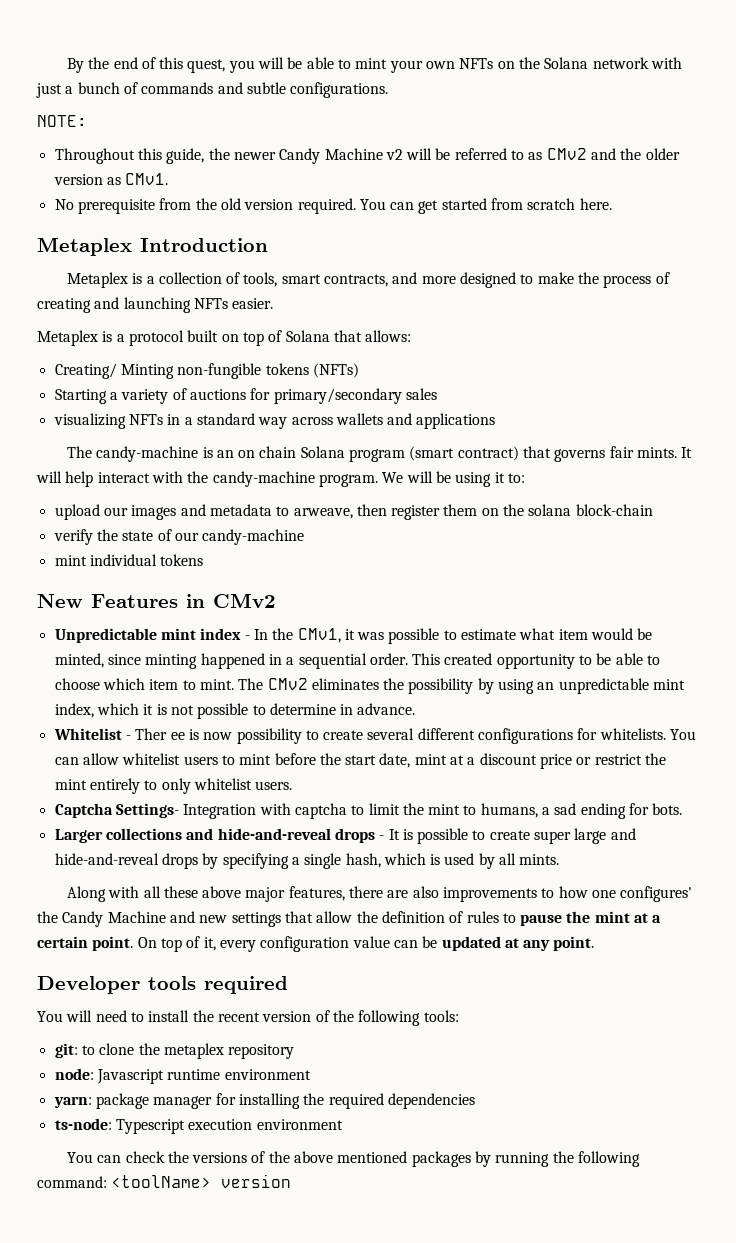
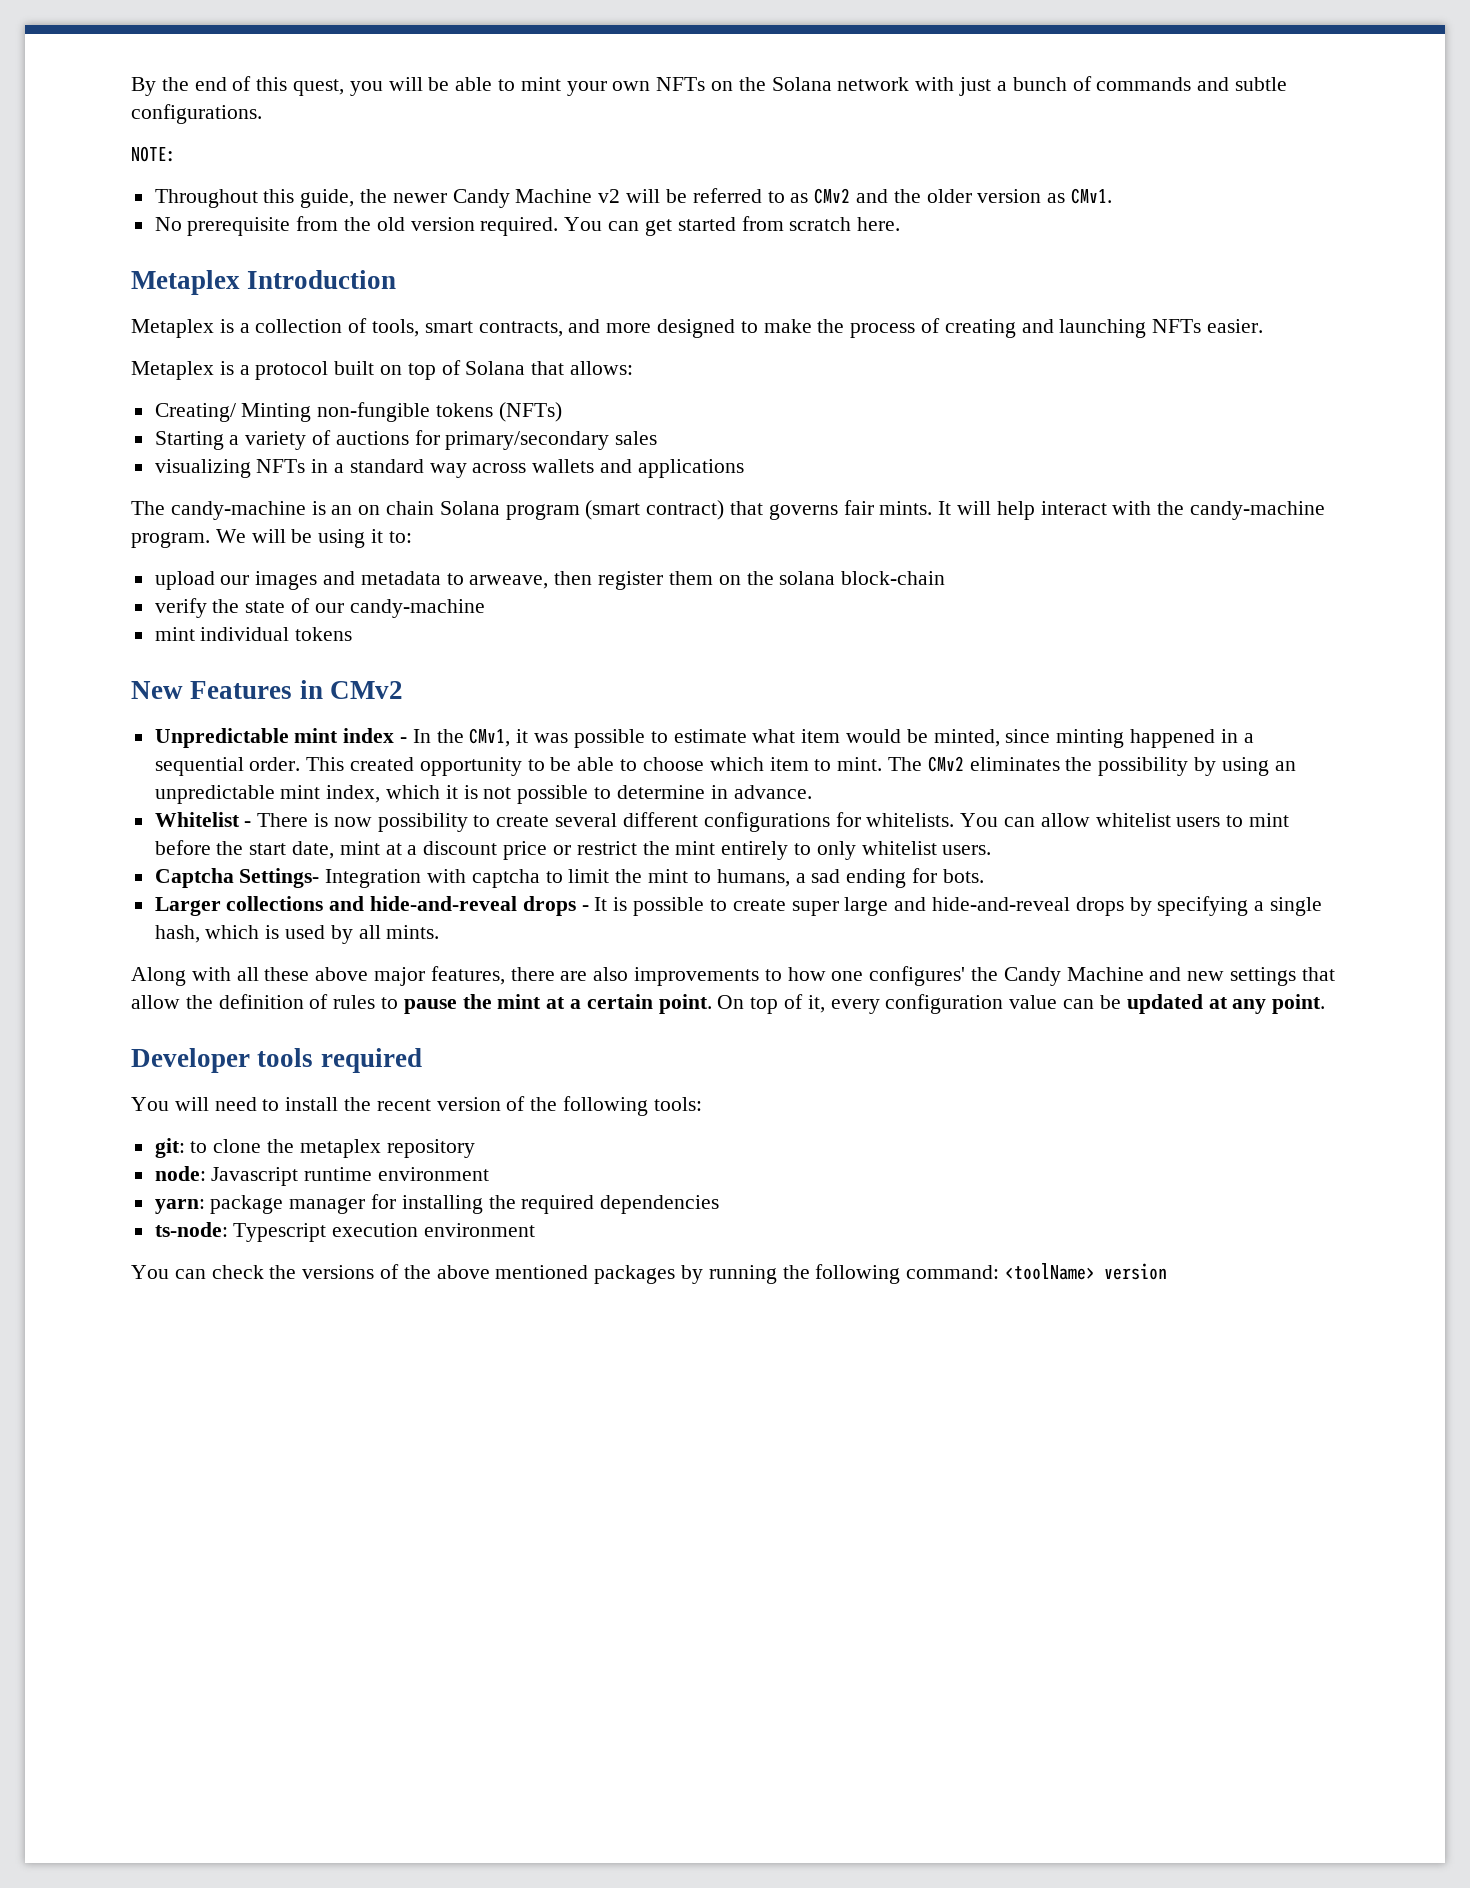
[135,728,185,740] Ther ee -> [257,813,309,827] There

